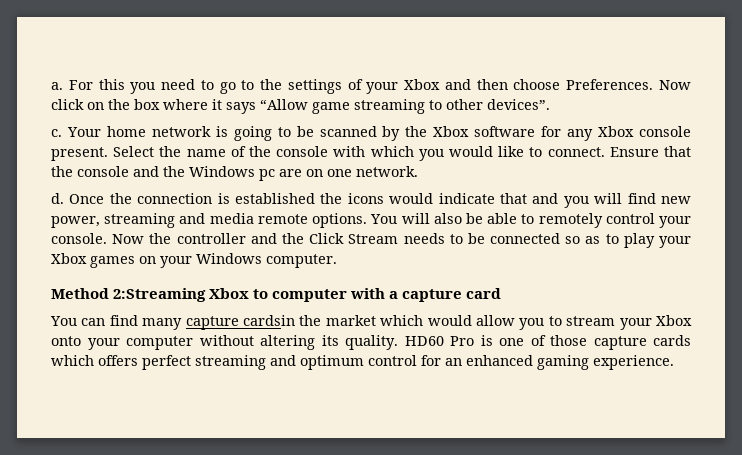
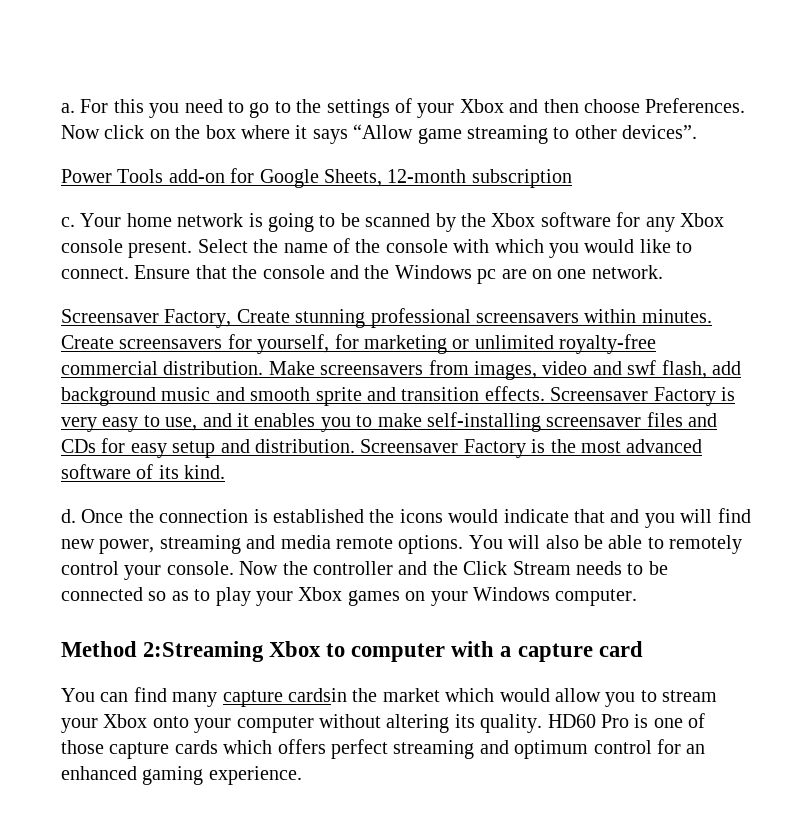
(550, 104) none -> [61,168,572,188] // Power Tools add-on for Google Sheets, 12-month subscription
(418, 171) none -> [61,308,712,328] [61,334,657,354] [61,360,741,380] [61,386,735,406] [61,412,718,432] [61,438,703,458] [61,464,226,479] // Screensaver Factory, Create stunning professional screensavers within minutes. Create screensavers for yourself, for marketing or unlimited royalty-free commercial distribution. Make screensavers from images, video and swf flash, add background music and smooth sprite and transition effects. Screensaver Factory is very easy to use, and it enables you to make self-installing screensaver files and CDs for easy setup and distribution. Screensaver Factory is the most advanced software of its kind.

